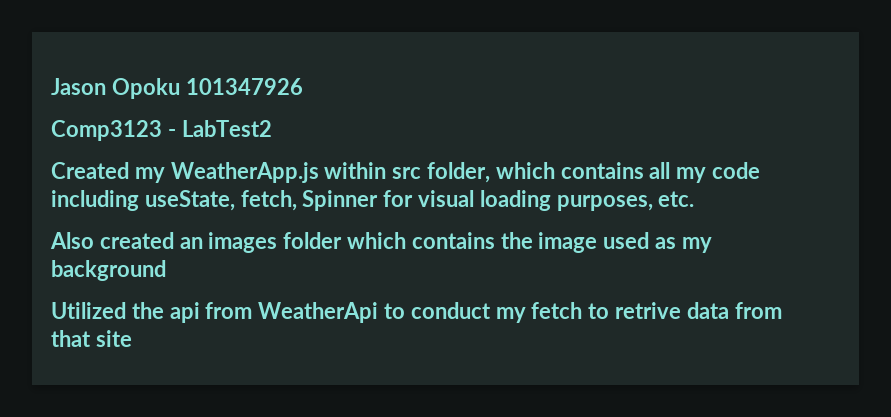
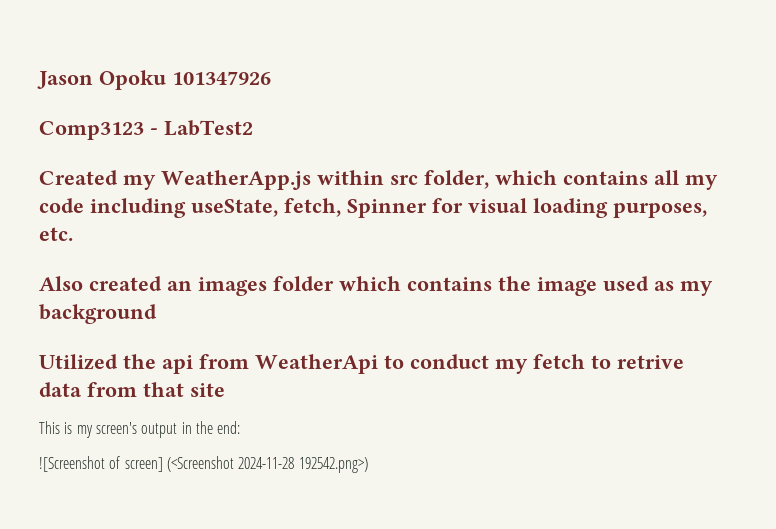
(132, 338) none -> [39,421,241,438] [39,456,368,473] // This is my screen's output in the end: // ![Screenshot of screen] (<Screenshot 2024-11-28 192542.png>)

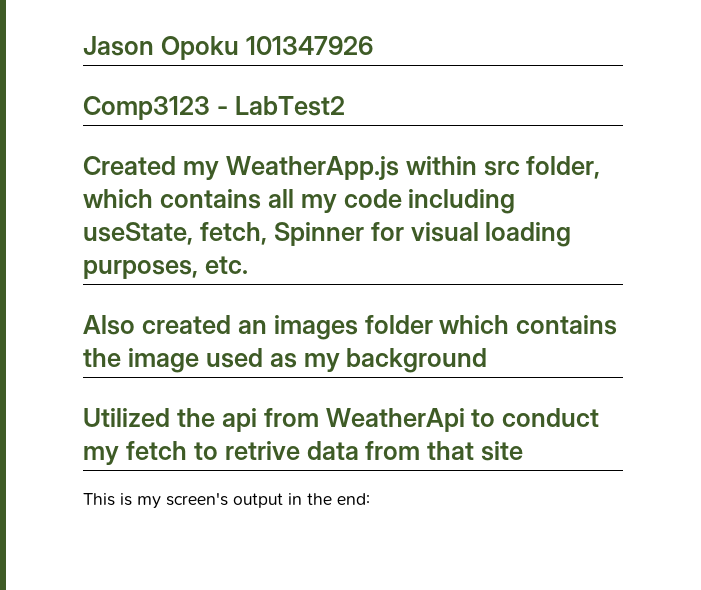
[39,456,368,473] // ![Screenshot of screen] (<Screenshot 2024-11-28 192542.png>) -> (370, 499) none

